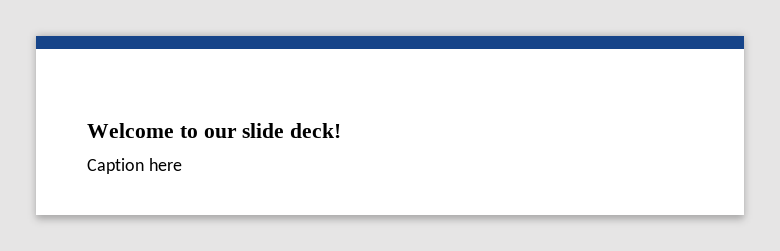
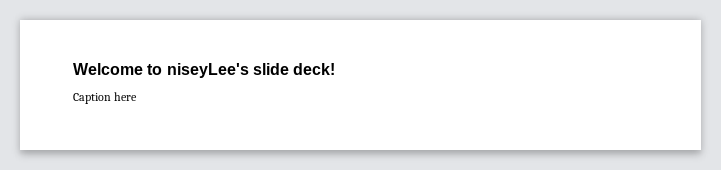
[203,128,237,138] our -> [166,63,249,78] niseyLee's

